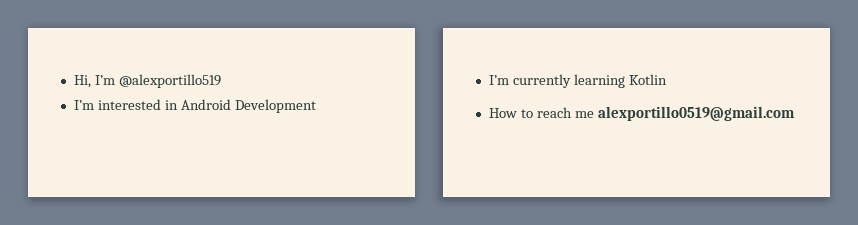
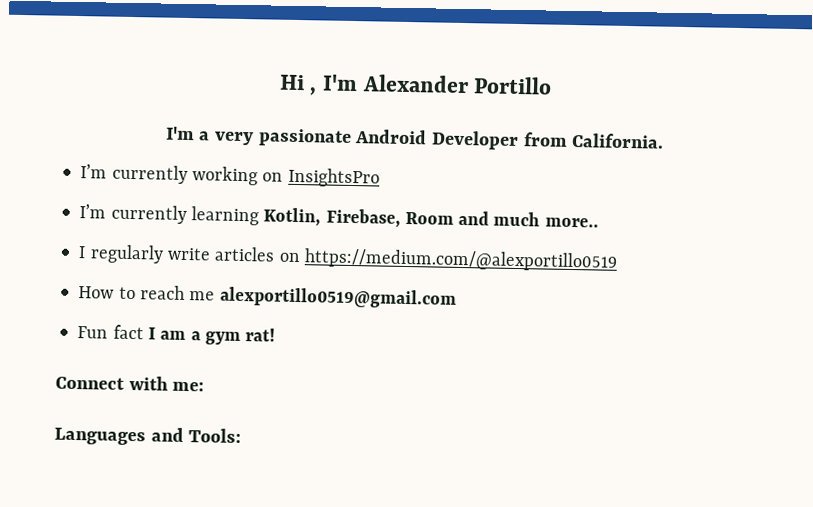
[73,74,221,88] [73,99,316,113] [488,74,667,88] Hi, I’m @alexportillo519 // I’m interested in Android Development // I’m currently learning Kotlin -> [278,74,553,96] [165,126,665,151] [80,164,380,188] [79,204,599,228] [78,244,618,272] Hi , I'm Alexander Portillo // I'm a very passionate Android Developer from California. // I’m currently working on InsightsPro // I’m currently learning Kotlin, Firebase, Room and much more.. // I regularly write articles on https://medium.com/@alexportillo0519
(795, 113) none -> [77,324,276,345] [55,375,205,392] [54,427,242,446] // Fun fact I am a gym rat! // Connect with me: // Languages and Tools:

